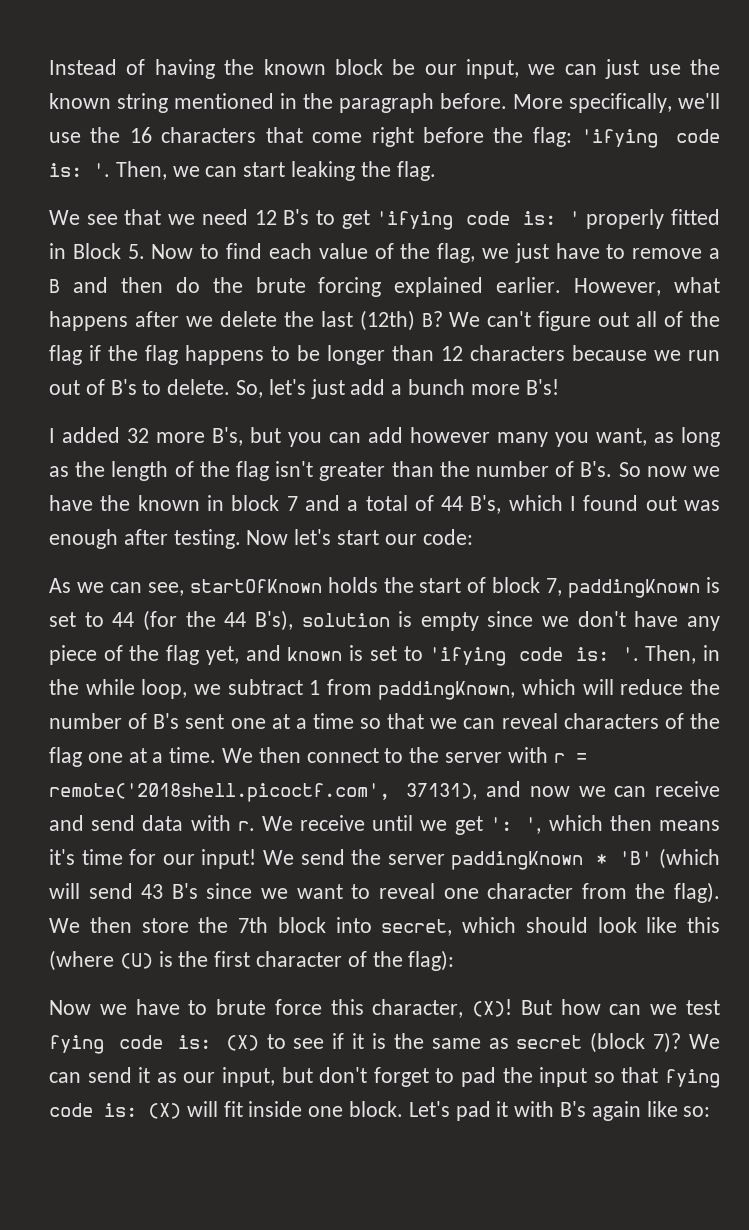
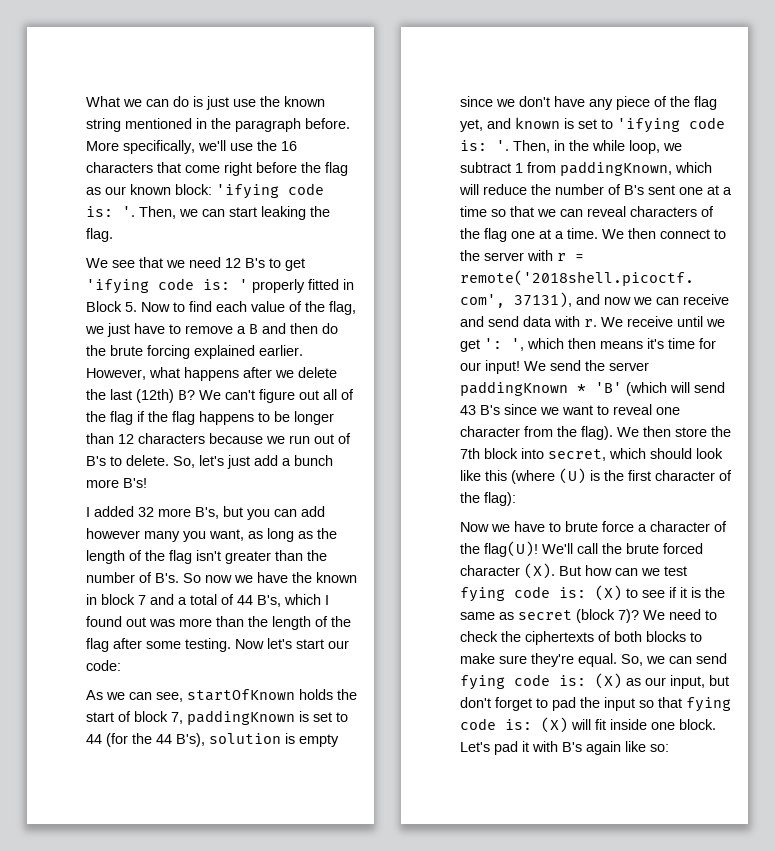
[49,59,597,79] Instead of having the known block be our input, we can -> [86,96,203,107] What we can do is
[532,127,572,147] flag: -> [325,162,348,176] [86,184,212,195] flag as our known block:
[49,529,168,549] enough after -> [179,616,351,630] [86,638,181,652] more than the length of the flag after some
[330,999,513,1018] this character, (X)! -> [638,521,727,532] [460,541,703,557] [460,563,555,579] a character of the flag(U)! We'll call the brute forced character (X).
[49,1067,151,1083] can send it -> [669,609,717,620] [460,631,702,645] [460,653,727,667] [460,673,622,690] need to check the ciphertexts of both blocks to make sure they're equal. So, we can send fying code is: (X)

